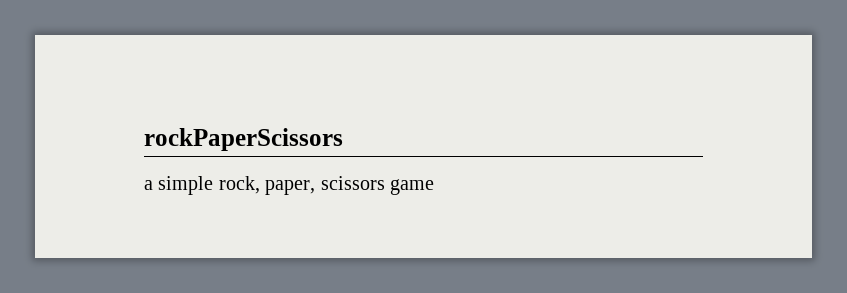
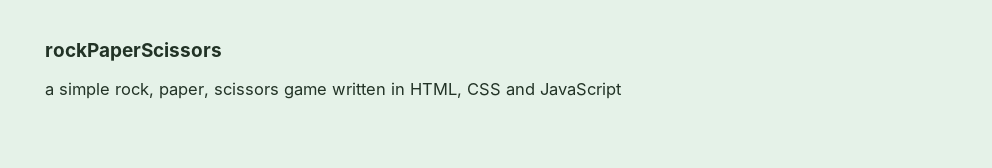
(434, 187) none -> [332,82,622,99] written in HTML, CSS and JavaScript

